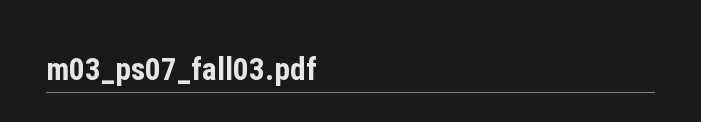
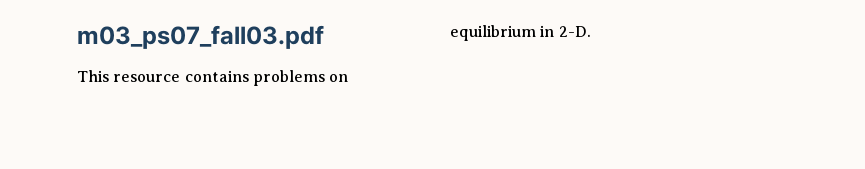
(317, 71) none -> [77,70,349,86] [450,25,591,41] // This resource contains problems on equilibrium in 2-D.

